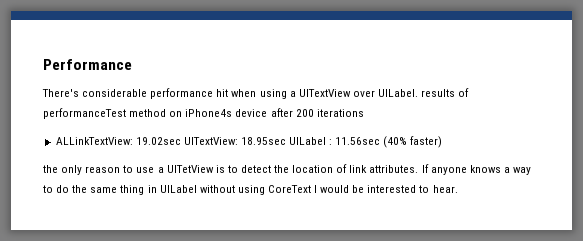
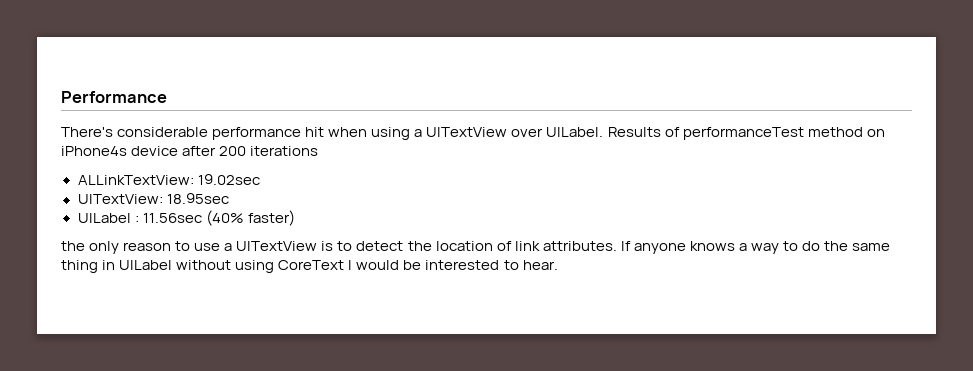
[421,89,456,97] results -> [607,127,661,137] Results
(181, 141) none -> (260, 179) //
(286, 141) none -> (229, 198) //
[166,165,214,173] UITetView -> [236,241,318,251] UITextView

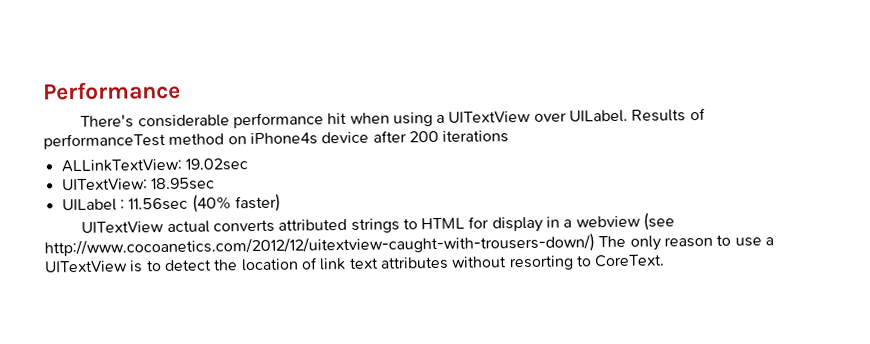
[61,241,85,251] the -> [81,212,676,234] [44,233,627,258] UITextView actual converts attributed strings to HTML for display in a webview (see http://www.cocoanetics.com/2012/12/uitextview-caught-with-trousers-down/) The
[542,241,891,254] [61,260,558,273] attributes. If anyone knows a way to do the same thing in UILabel without using CoreText I would be interested to hear. -> [348,254,666,271] text attributes without resorting to CoreText.

